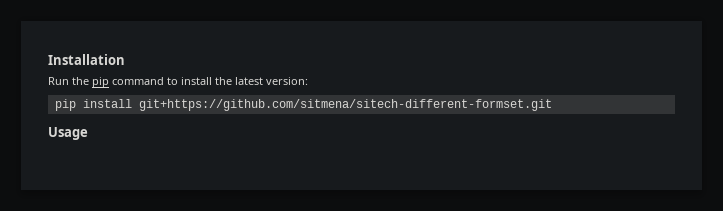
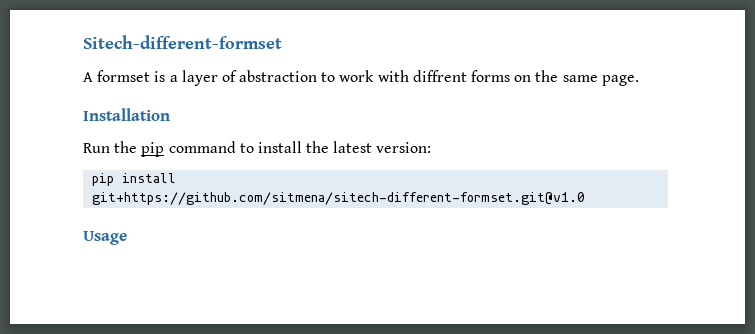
(48, 59) none -> [83,35,282,49] [83,70,639,86] Sitech-different-formset // A formset is a layer of abstraction to work with diffrent forms on the same page. //
[138,99,552,111] git+https://github.com/sitmena/sitech-different-formset.git -> [92,192,586,205] git+https://github.com/sitmena/sitech-different-formset.git@v1.0

